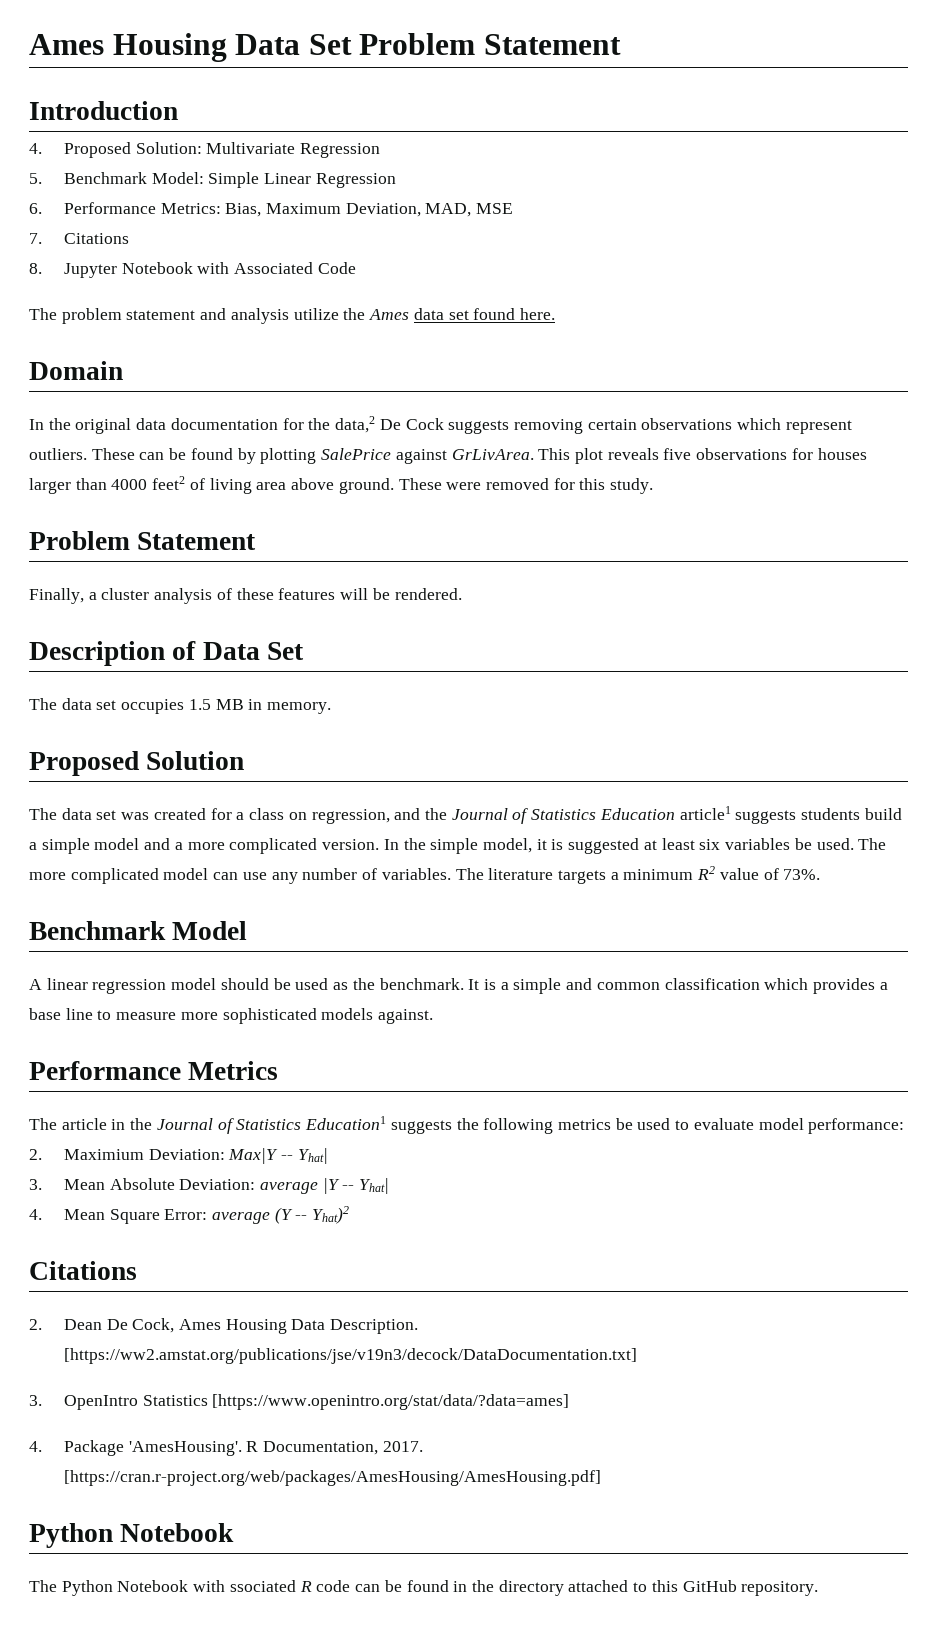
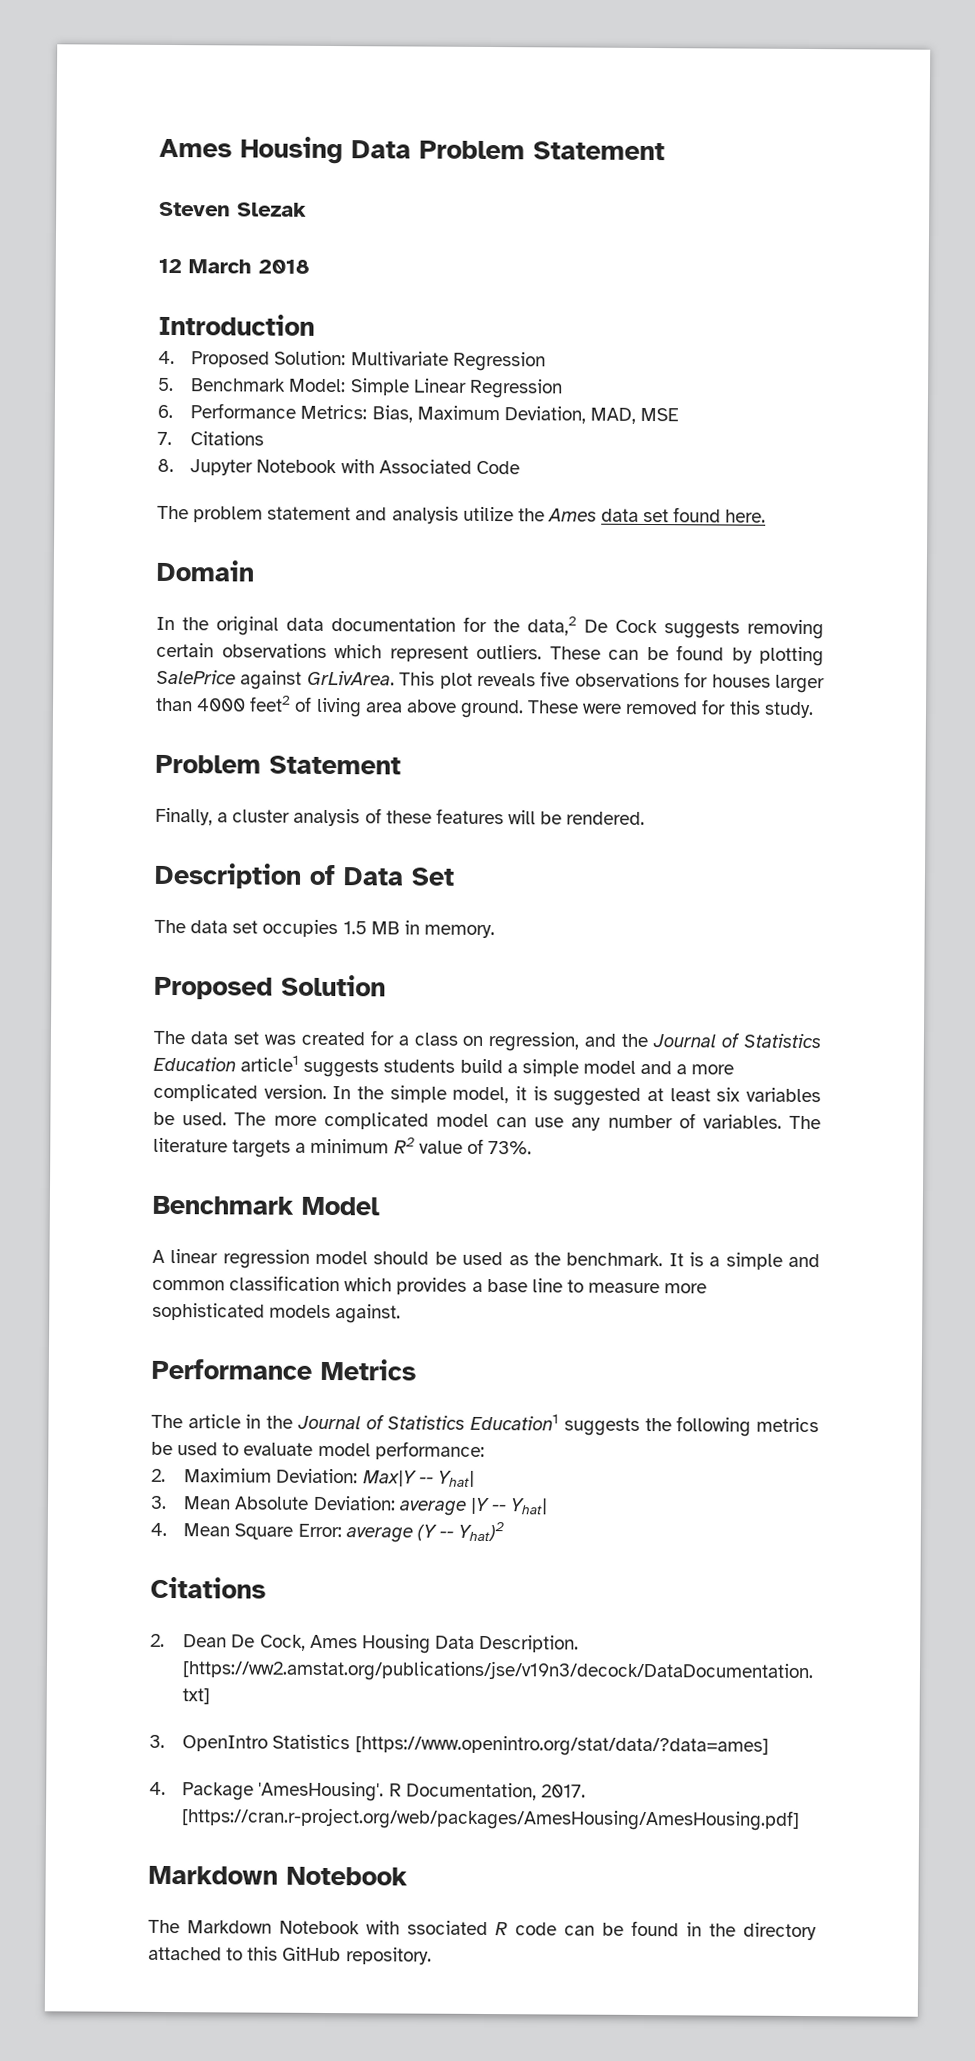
[29,33,621,62] Ames Housing Data Set Problem Statement -> [159,136,665,165] [159,201,307,217] [158,258,310,274] Ames Housing Data Problem Statement // Steven Slezak // 12 March 2018
[29,1523,113,1548] Python -> [148,1865,278,1885] Markdown
[61,1580,113,1596] Python -> [187,1920,272,1934] Markdown

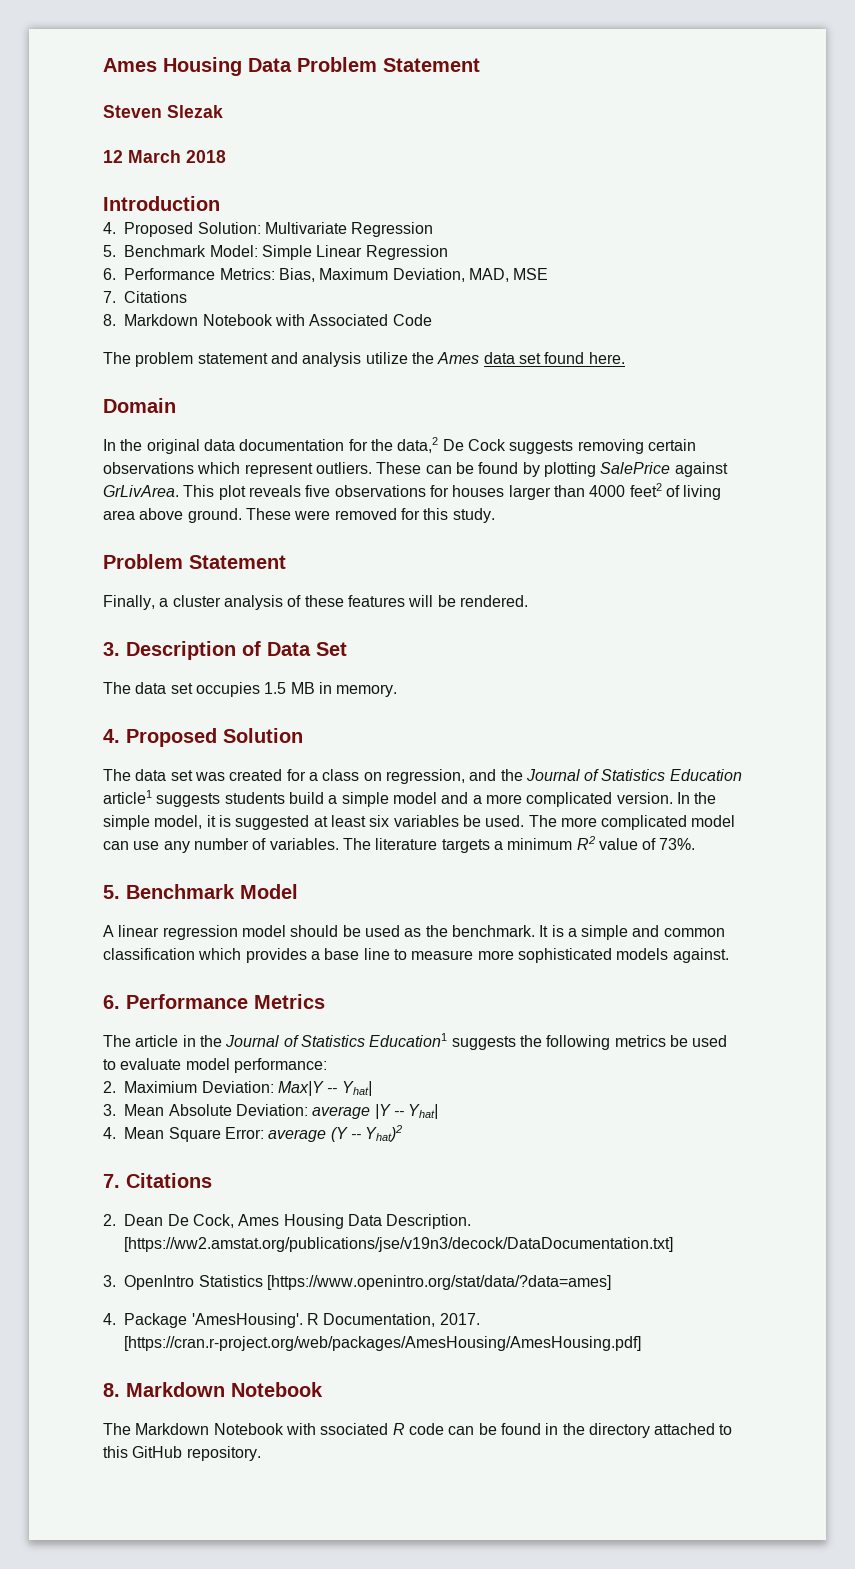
[190,459,254,476] Jupyter -> [124,314,199,326] Markdown
(646, 818) none -> [103,642,120,656] 3.
(495, 931) none -> [103,729,120,743] 4.
(532, 1148) none -> [103,885,120,899] 5.
(402, 1314) none -> [103,995,120,1009] 6.
(505, 1531) none -> [103,1174,120,1188] 7.
(801, 1819) none -> [103,1383,120,1397] 8.

